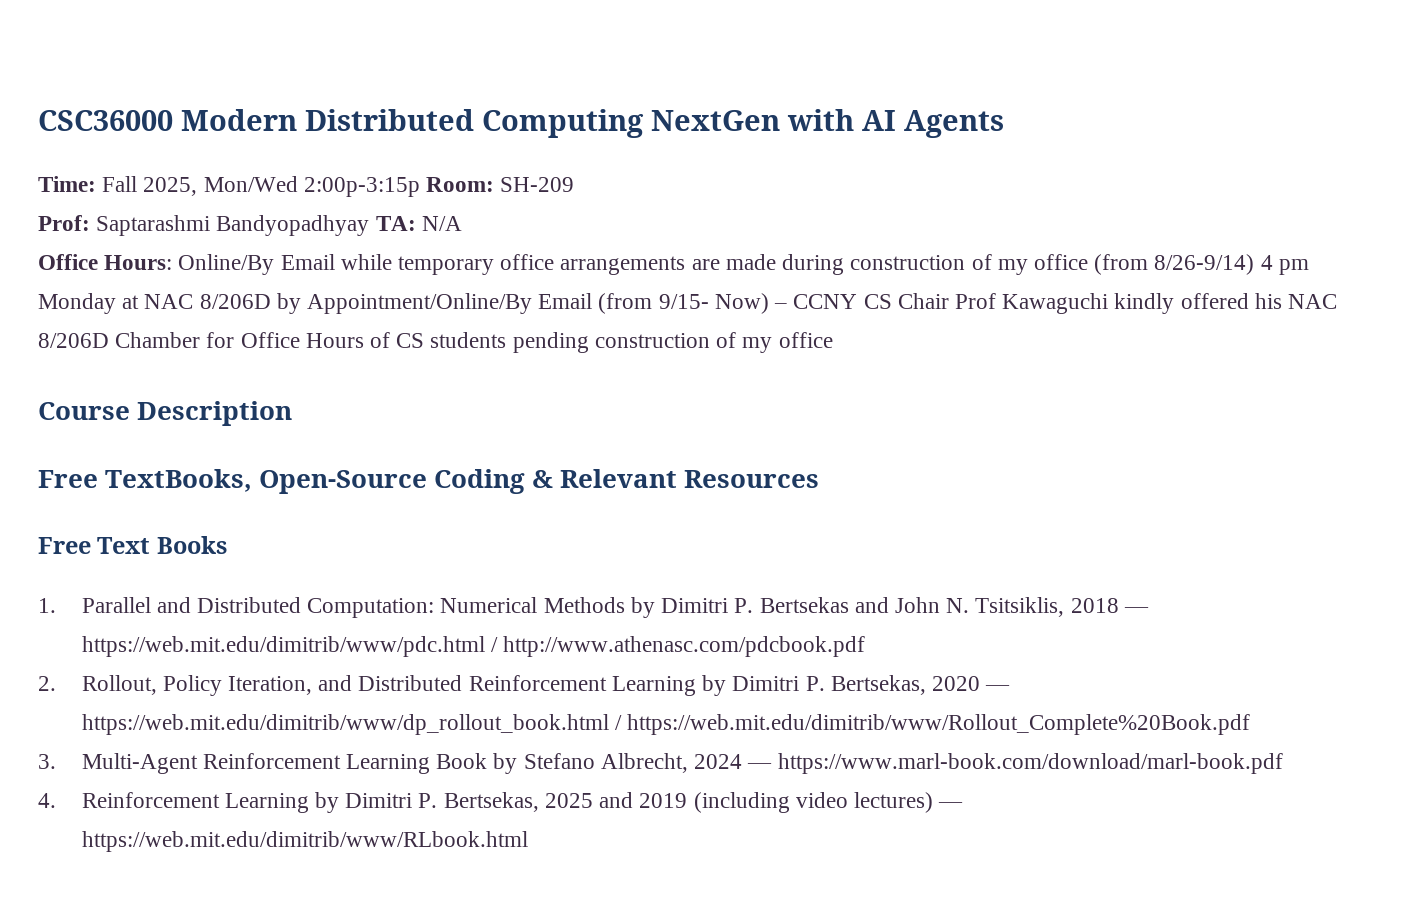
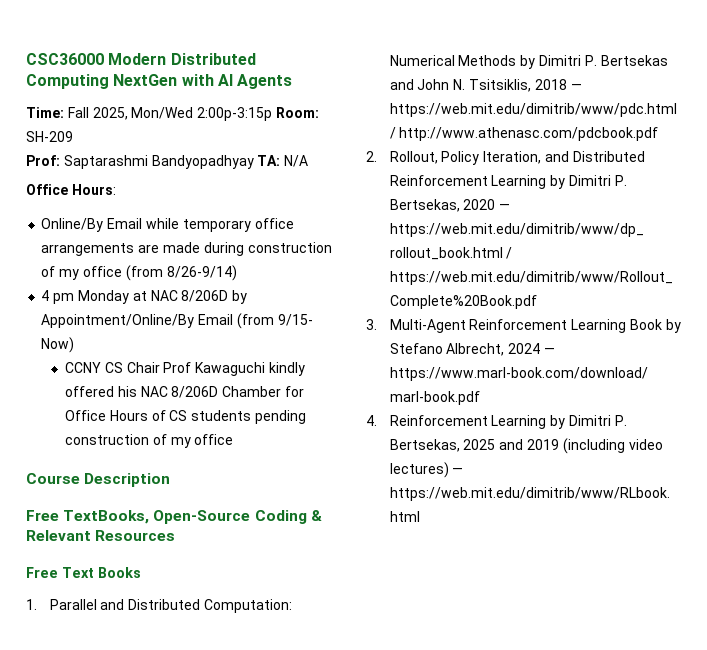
(173, 262) none -> (116, 189) //
(1255, 264) none -> (237, 273) //
[774,303,788,309] – -> (75, 345) //

